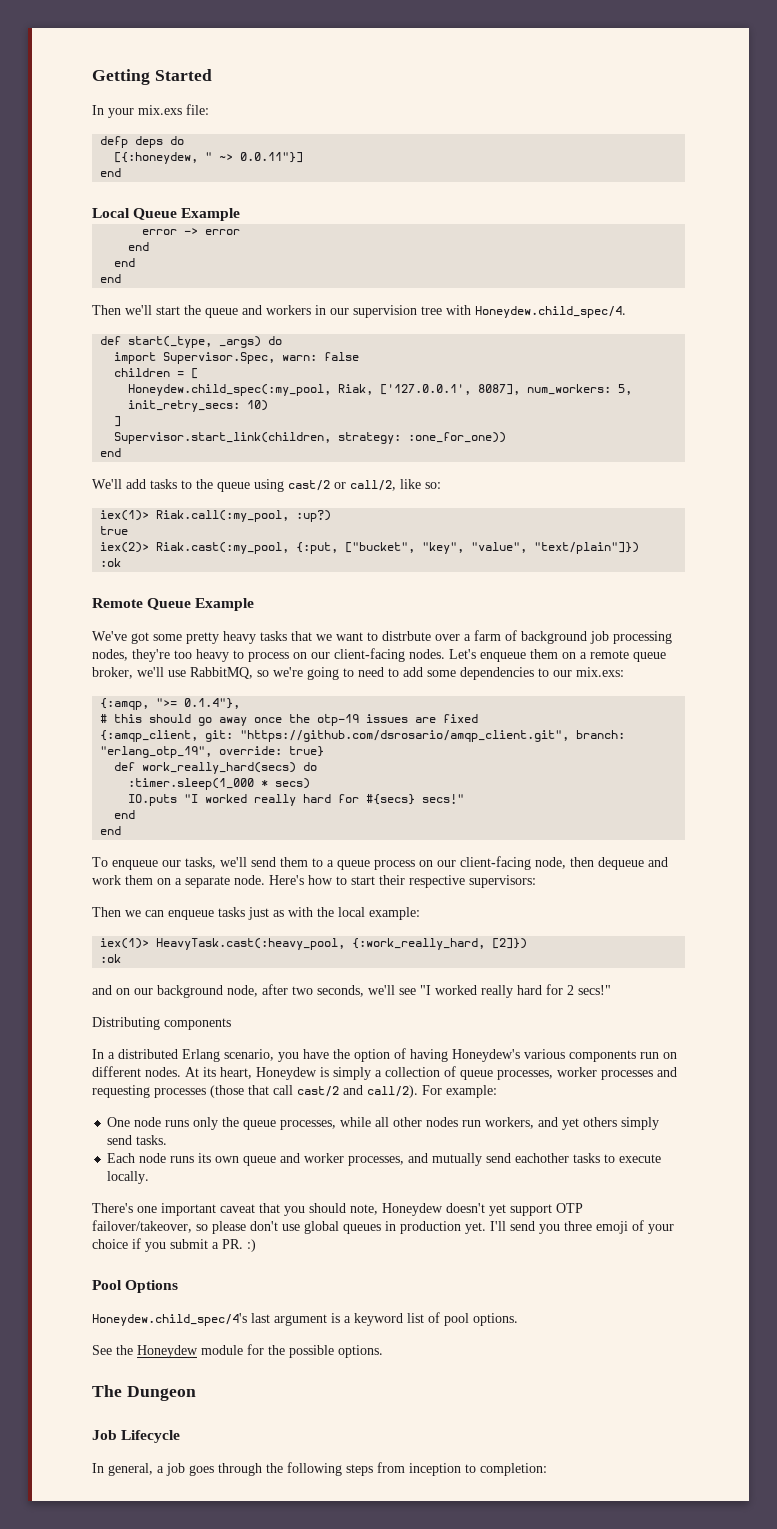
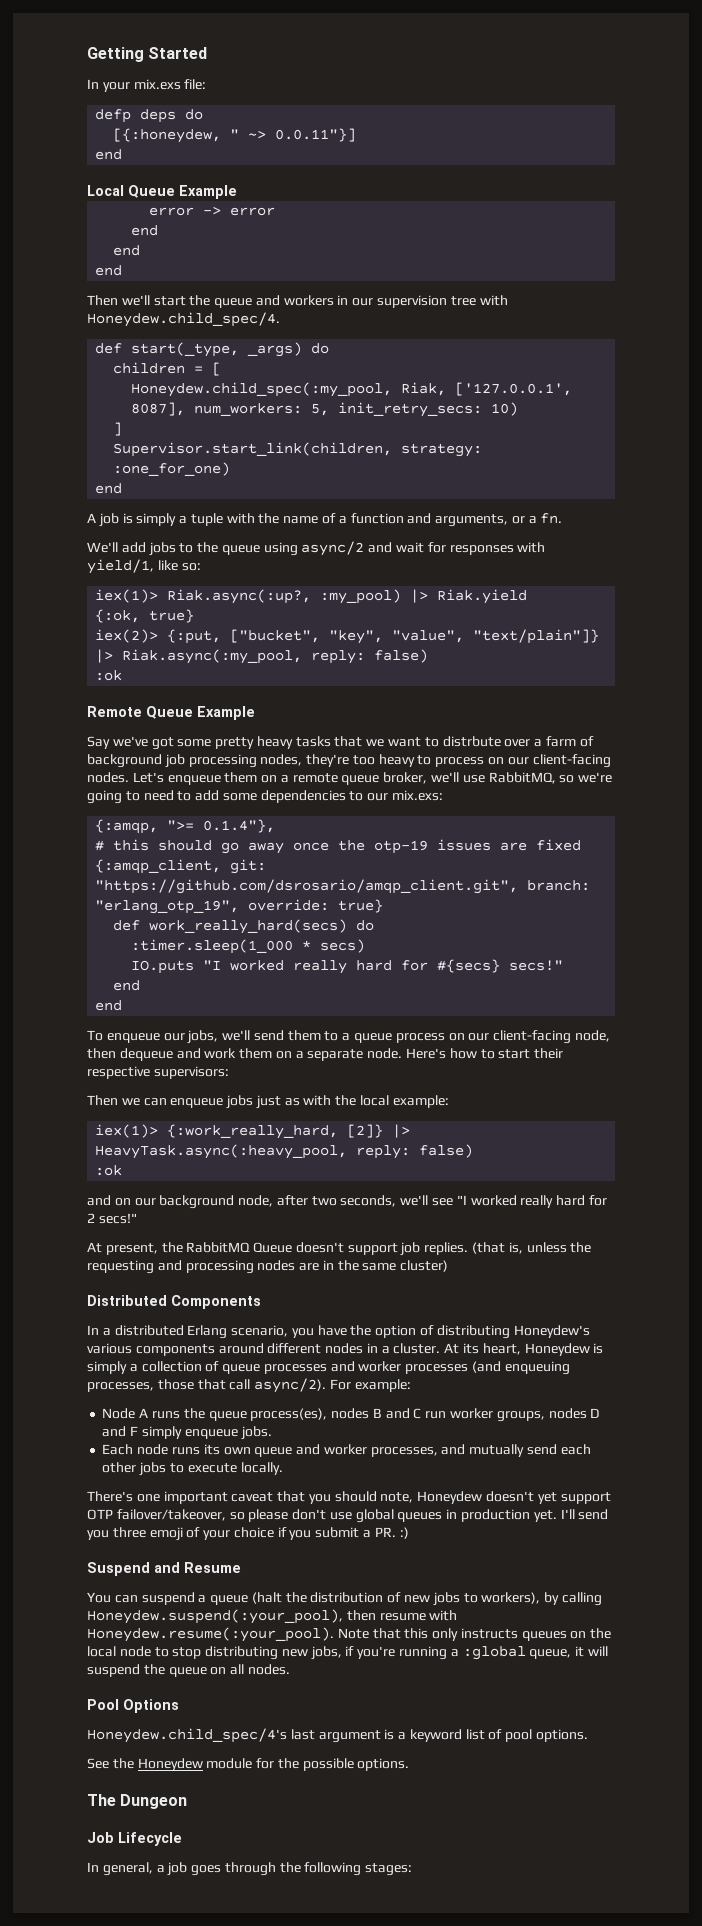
[114,352,360,364] // import Supervisor.Spec, warn: false -> (330, 348) none
[408,432,507,443] [100,448,122,457] :one_for_one)) // end -> [113,462,231,476] [95,483,123,494] [87,513,563,527] :one_for_one) // end // A job is simply a tuple with the name of a function and arguments, or a fn.
[150,479,177,489] tasks -> [148,542,176,556] jobs
[288,479,441,491] [100,510,332,522] [100,526,129,535] cast/2 or call/2, like so: // iex(1)> Riak.call(:my_pool, :up?) // true -> [301,541,546,556] [87,559,201,574] [95,589,528,604] [95,609,195,623] async/2 and wait for responses with yield/1, like so: // iex(1)> Riak.async(:up?, :my_pool) |> Riak.yield // {:ok, true}
[156,542,290,554] Riak.cast(:my_pool, -> (159, 636) none
[534,542,640,554] "text/plain"]}) -> [473,629,600,644] [95,649,429,664] "text/plain"]} |> Riak.async(:my_pool, reply: false)
[92,631,127,641] We've -> [87,736,148,749] Say we've
[185,857,216,869] tasks, -> [187,1030,219,1044] jobs,
[218,907,245,917] tasks -> [226,1095,254,1109] jobs
[156,938,528,950] HeavyTask.cast(:heavy_pool, {:work_really_hard, [2]}) -> [167,1124,411,1139] [95,1144,474,1159] {:work_really_hard, [2]} |> HeavyTask.async(:heavy_pool, reply: false)
[92,1017,231,1030] Distributing components -> [87,1242,592,1256] [87,1260,449,1274] [87,1295,261,1309] At present, the RabbitMQ Queue doesn't support job replies. (that is, unless the requesting and processing nodes are in the same cluster) // Distributed Components
[410,1049,448,1062] having -> [436,1325,510,1339] distributing
[640,1052,677,1059] [92,1066,181,1077] run on different nodes. -> [218,1343,441,1354] around different nodes in a cluster.
[497,1067,677,1080] [92,1085,497,1098] [107,1117,660,1130] [107,1135,168,1145] processes, worker processes and requesting processes (those that call cast/2 and call/2). For example: // One node runs only the queue processes, while all other nodes run workers, and yet others simply send tasks. -> [263,1361,570,1375] [87,1378,411,1393] [102,1408,601,1422] [102,1426,272,1440] processes and worker processes (and enqueuing processes, those that call async/2). For example: // Node A runs the queue process(es), nodes B and C run worker groups, nodes D and F simply enqueue jobs.
[515,1153,601,1163] eachother tasks -> [560,1444,591,1455] [102,1462,167,1476] each other jobs
(256, 1245) none -> [87,1562,241,1576] [87,1592,602,1606] [87,1609,458,1624] [87,1627,612,1642] [87,1646,608,1660] [87,1664,290,1677] // Suspend and Resume // You can suspend a queue (halt the distribution of new jobs to workers), by calling Honeydew.suspend(:your_pool), then resume with Honeydew.resume(:your_pool). Note that this only instructs queues on the local node to stop distributing new jobs, if you're running a :global queue, it will suspend the queue on all nodes.
[346,1462,547,1476] steps from inception to completion: -> [365,1863,413,1876] stages:

